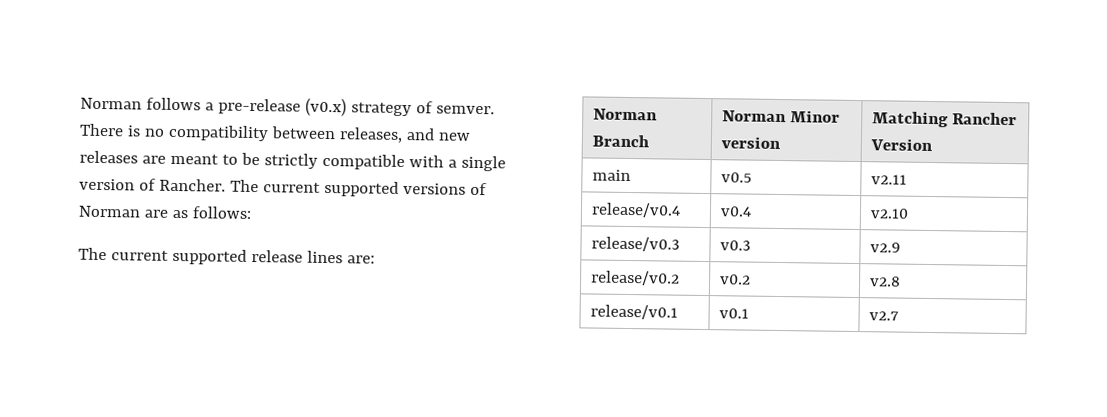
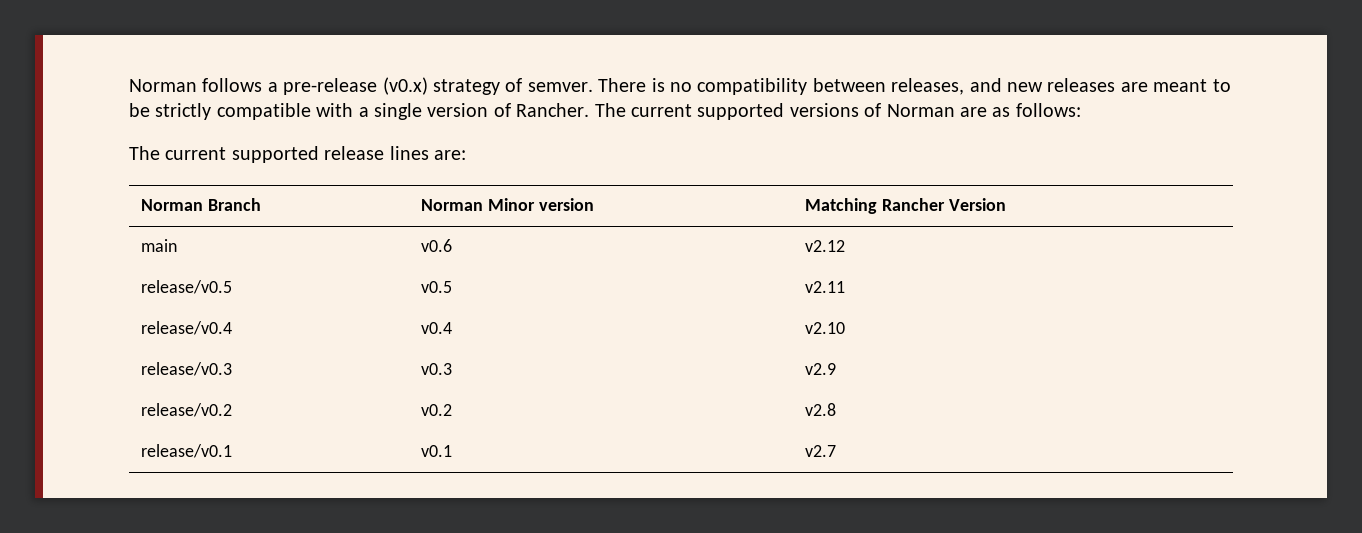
(631, 175) none -> [421,239,453,252] [805,240,846,252] [141,280,233,294] | v0.6 | v2.12 // release/v0.5

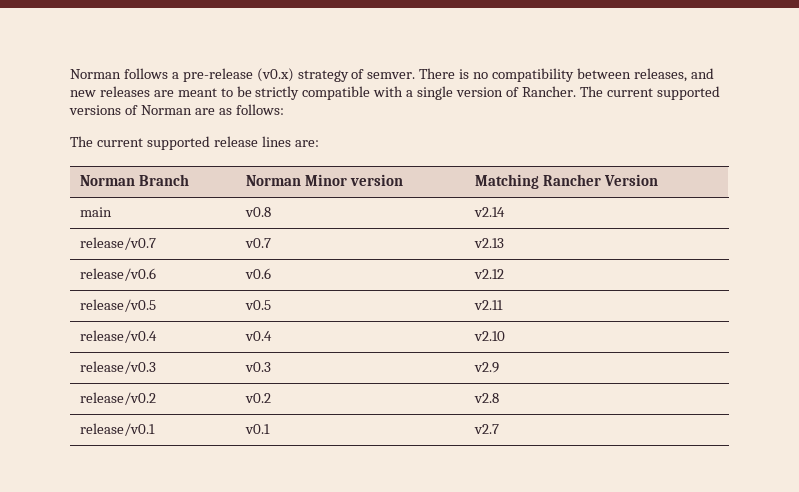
(178, 245) none -> [244,207,271,217] [473,207,505,217] [79,237,156,250] [244,238,271,248] [473,238,504,248] [79,268,156,281] | v0.8 | v2.14 // release/v0.7 | v0.7 | v2.13 // release/v0.6

